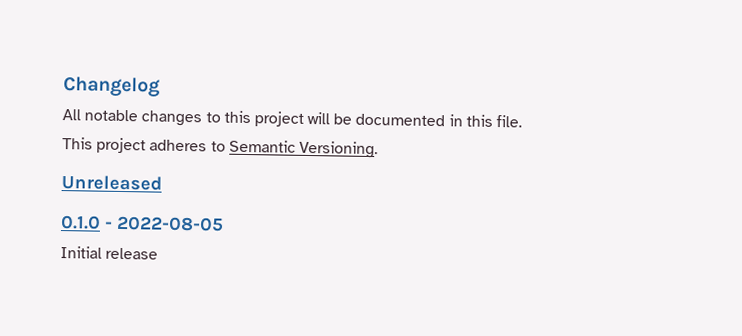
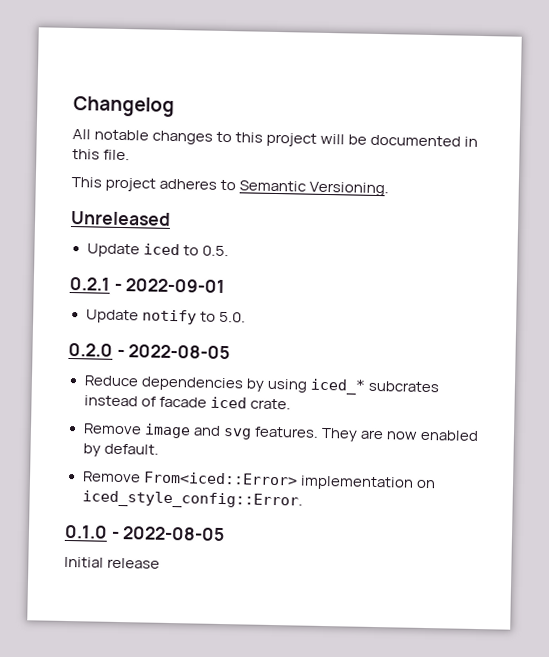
(162, 183) none -> [86,243,229,258] [69,276,226,294] [85,309,246,325] [68,342,231,360] [83,375,439,395] [83,395,291,410] [82,423,479,442] [82,443,159,457] [81,471,436,491] [81,490,303,510] // Update iced to 0.5. // 0.2.1 - 2022-09-01 // Update notify to 5.0. // 0.2.0 - 2022-08-05 // Reduce dependencies by using iced_* subcrates instead of facade iced crate. // Remove image and svg features. They are now enabled by default. // Remove From<iced::Error> implementation on iced_style_config::Error.

